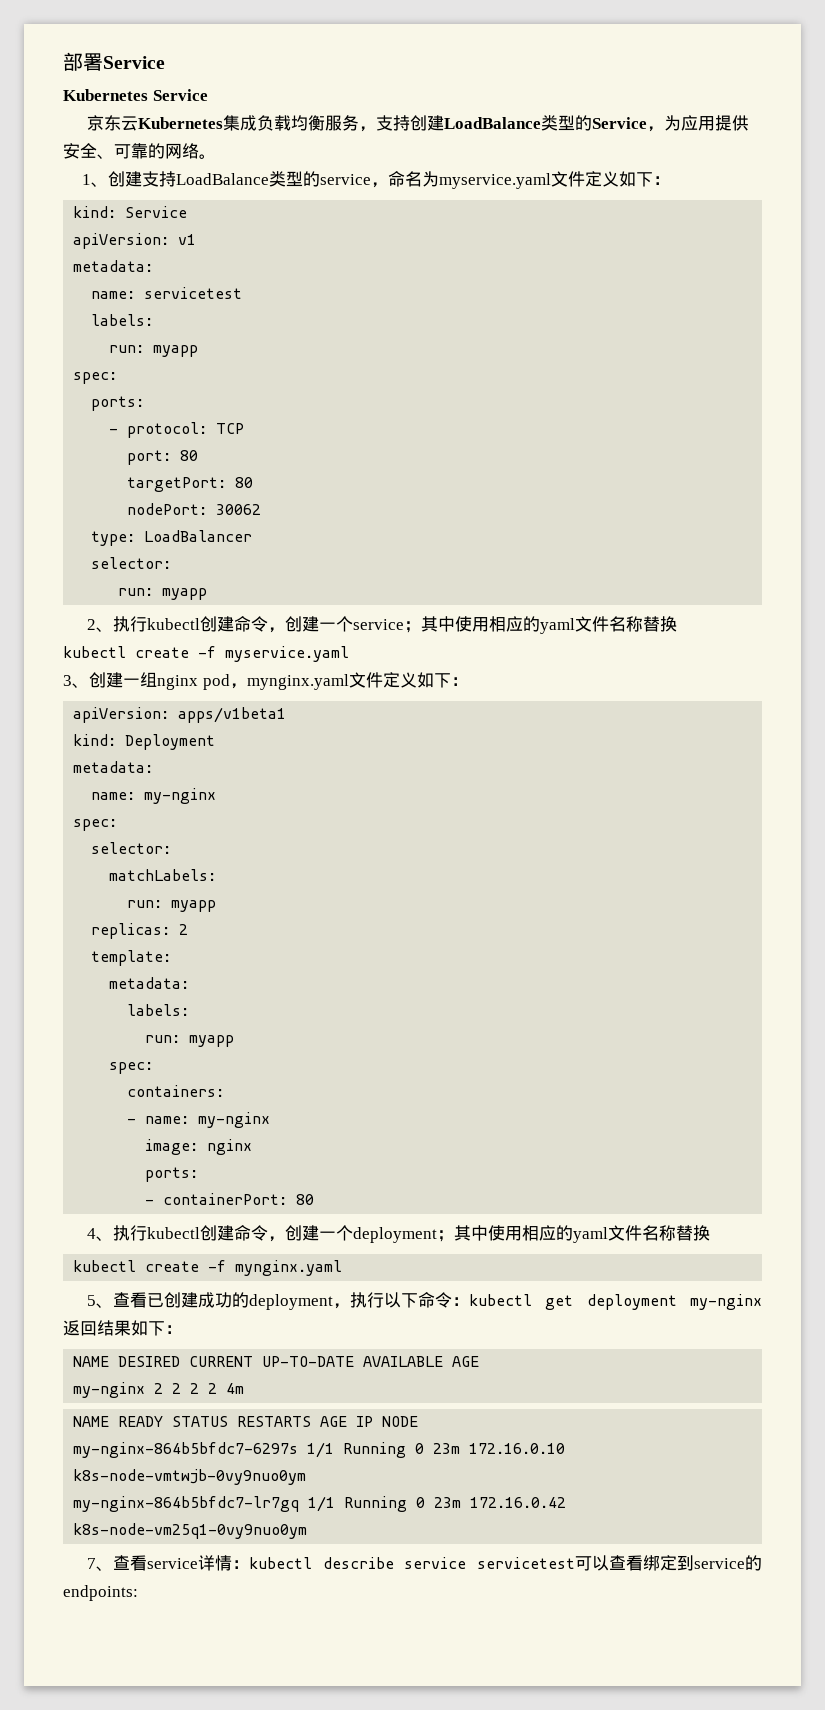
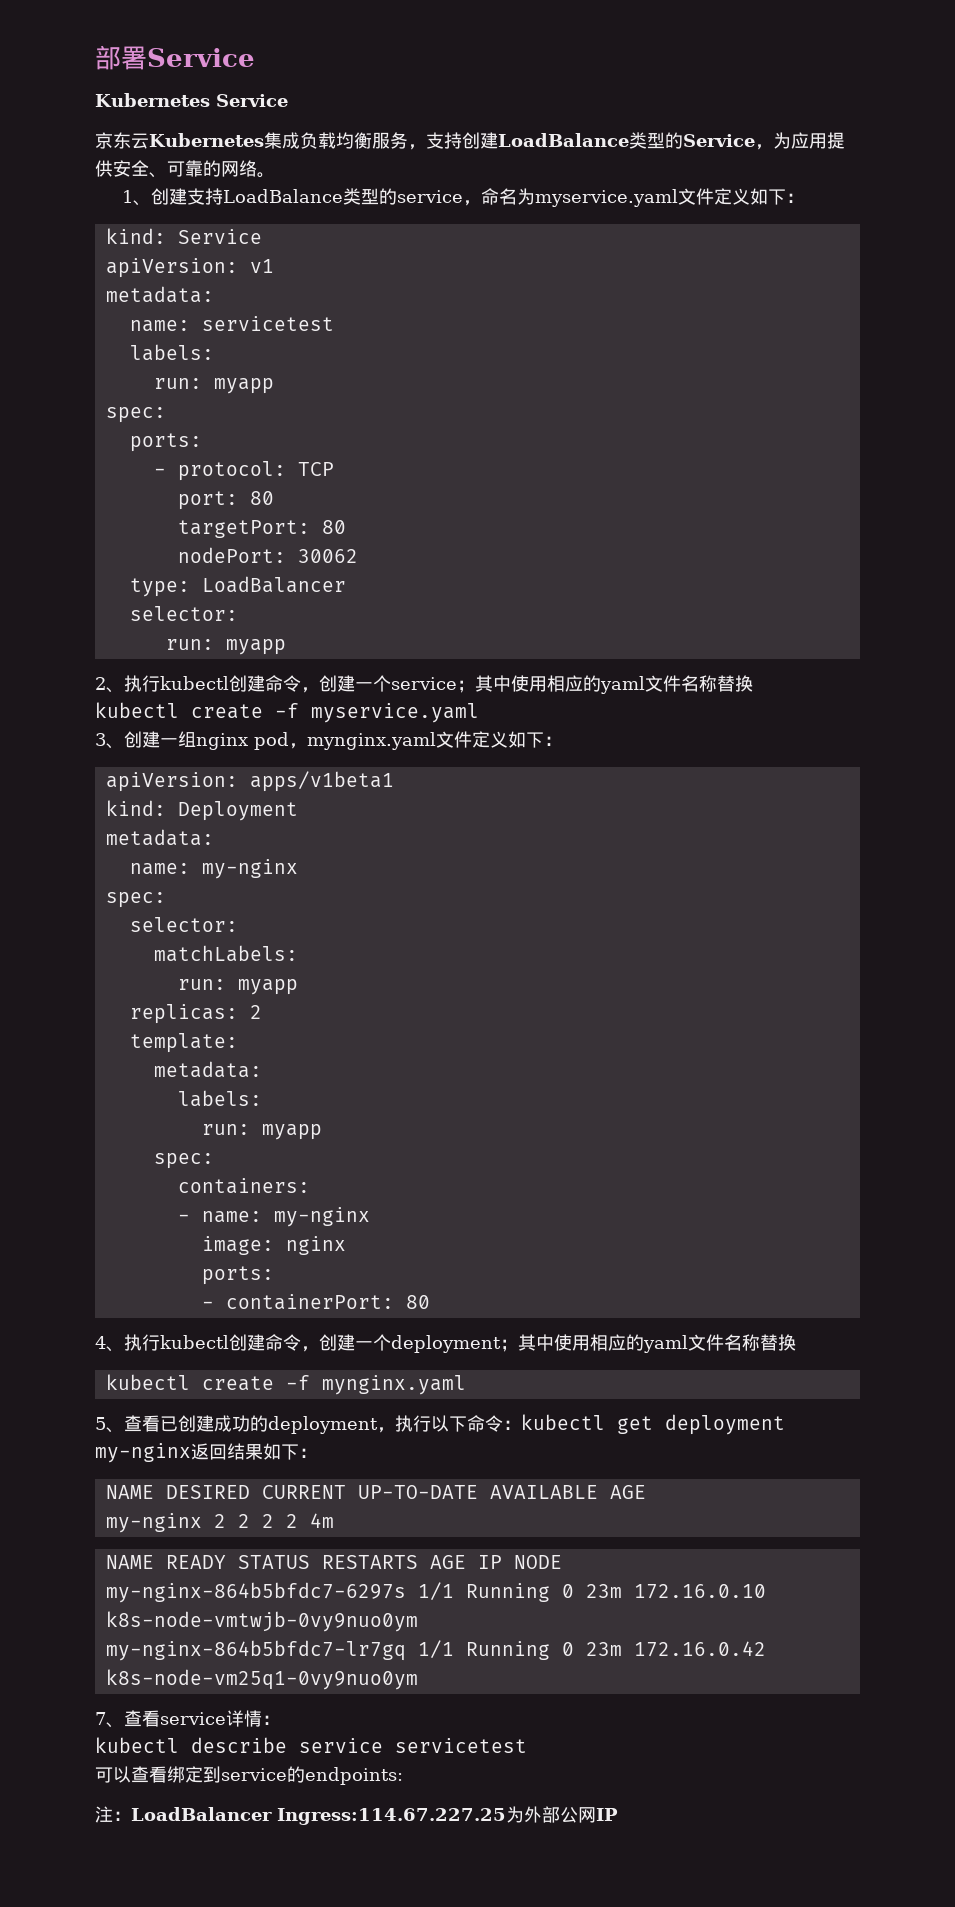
(250, 1564) none -> (280, 1720) //
(575, 1563) none -> (527, 1745) //
(138, 1593) none -> [95,1806,618,1825] // 注：LoadBalancer Ingress:114.67.227.25为外部公网IP

